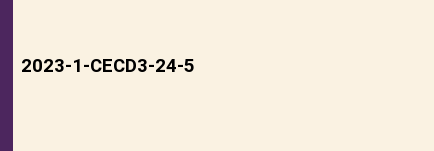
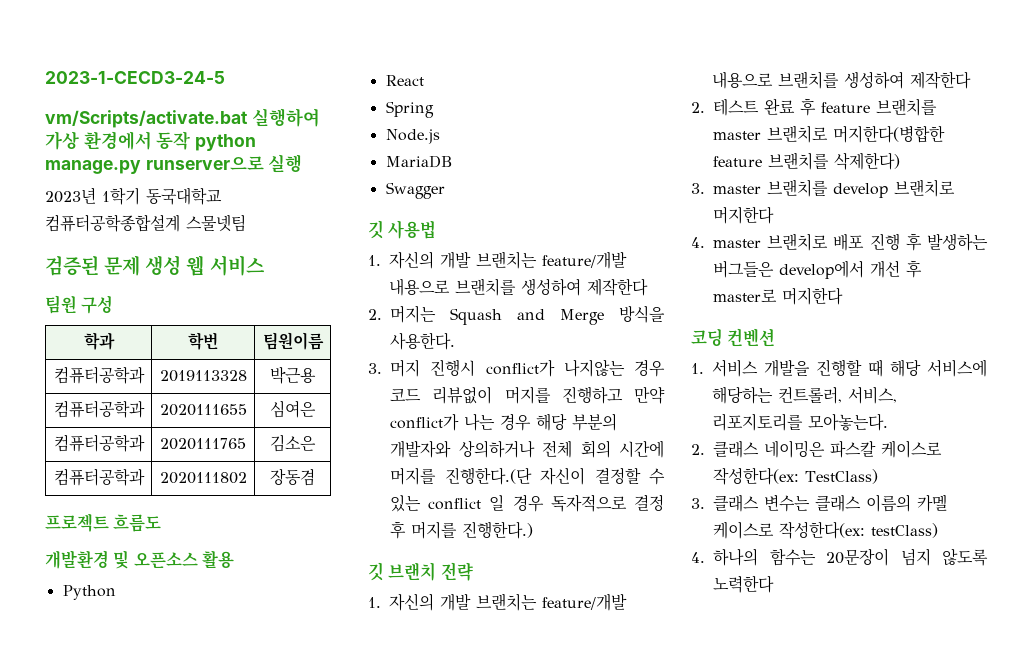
(195, 65) none -> [45,108,320,128] [45,131,257,151] [45,154,303,174] [45,187,222,205] [45,214,246,232] [45,255,265,276] [45,295,114,314] [83,332,115,350] [188,332,218,350] [262,332,324,350] [53,366,145,384] [159,370,247,382] [270,366,316,384] [53,400,145,418] [159,404,247,416] [270,400,316,418] [53,434,145,452] [160,438,246,450] [270,434,316,452] [53,468,145,486] [159,472,247,484] [270,468,315,486] [45,513,162,532] [45,550,235,569] [62,585,116,600] [385,75,424,86] [385,101,434,118] [385,129,440,144] [385,155,452,168] [385,182,445,199] [368,220,437,239] [368,251,627,269] [389,278,648,296] [368,305,665,325] [390,332,455,350] [368,359,665,377] [390,386,665,404] [390,413,617,431] [390,440,664,458] [390,467,665,485] [390,494,664,512] [390,521,533,539] [368,562,473,581] [368,593,627,611] [712,71,971,89] [691,98,937,116] [713,125,945,143] [713,152,900,170] [691,179,955,198] [713,206,774,224] [691,233,988,251] [713,260,922,279] [713,287,843,305] [691,328,776,347] [691,359,987,377] [712,386,897,404] [712,413,888,431] [691,440,942,458] [713,467,878,485] [691,494,947,512] [713,521,938,539] [691,548,988,566] [713,575,774,593] // vm/Scripts/activate.bat 실행하여 가상 환경에서 동작 python manage.py runserver으로 실행 // 2023년 1학기 동국대학교 컴퓨터공학종합설계 스물넷팀 // 검증된 문제 생성 웹 서비스 // 팀원 구성 // 학과 | 학번 | 팀원이름 // 컴퓨터공학과 | 2019113328 | 박근용 // 컴퓨터공학과 | 2020111655 | 심여은 // 컴퓨터공학과 | 2020111765 | 김소은 // 컴퓨터공학과 | 2020111802 | 장동겸 // 프로젝트 흐름도 // 개발환경 및 오픈소스 활용 // Python // React // Spring // Node.js // MariaDB // Swagger // 깃 사용법 // 1. 자신의 개발 브랜치는 feature/개발 내용으로 브랜치를 생성하여 제작한다 // 2. 머지는 Squash and Merge 방식을 사용한다. // 3. 머지 진행시 conflict가 나지않는 경우 코드 리뷰없이 머지를 진행하고 만약 conflict가 나는 경우 해당 부분의 개발자와 상의하거나 전체 회의 시간에 머지를 진행한다.(단 자신이 결정할 수 있는 conflict 일 경우 독자적으로 결정 후 머지를 진행한다.) // 깃 브랜치 전략 // 1. 자신의 개발 브랜치는 feature/개발 내용으로 브랜치를 생성하여 제작한다 // 2. 테스트 완료 후 feature 브랜치를 master 브랜치로 머지한다(병합한 feature 브랜치를 삭제한다) // 3. master 브랜치를 develop 브랜치로 머지한다 // 4. master 브랜치로 배포 진행 후 발생하는 버그들은 develop에서 개선 후 master로 머지한다 // 코딩 컨벤션 // 1. 서비스 개발을 진행할 때 해당 서비스에 해당하는 컨트롤러, 서비스, 리포지토리를 모아놓는다. // 2. 클래스 네이밍은 파스칼 케이스로 작성한다(ex: TestClass) // 3. 클래스 변수는 클래스 이름의 카멜 케이스로 작성한다(ex: testClass) // 4. 하나의 함수는 20문장이 넘지 않도록 노력한다

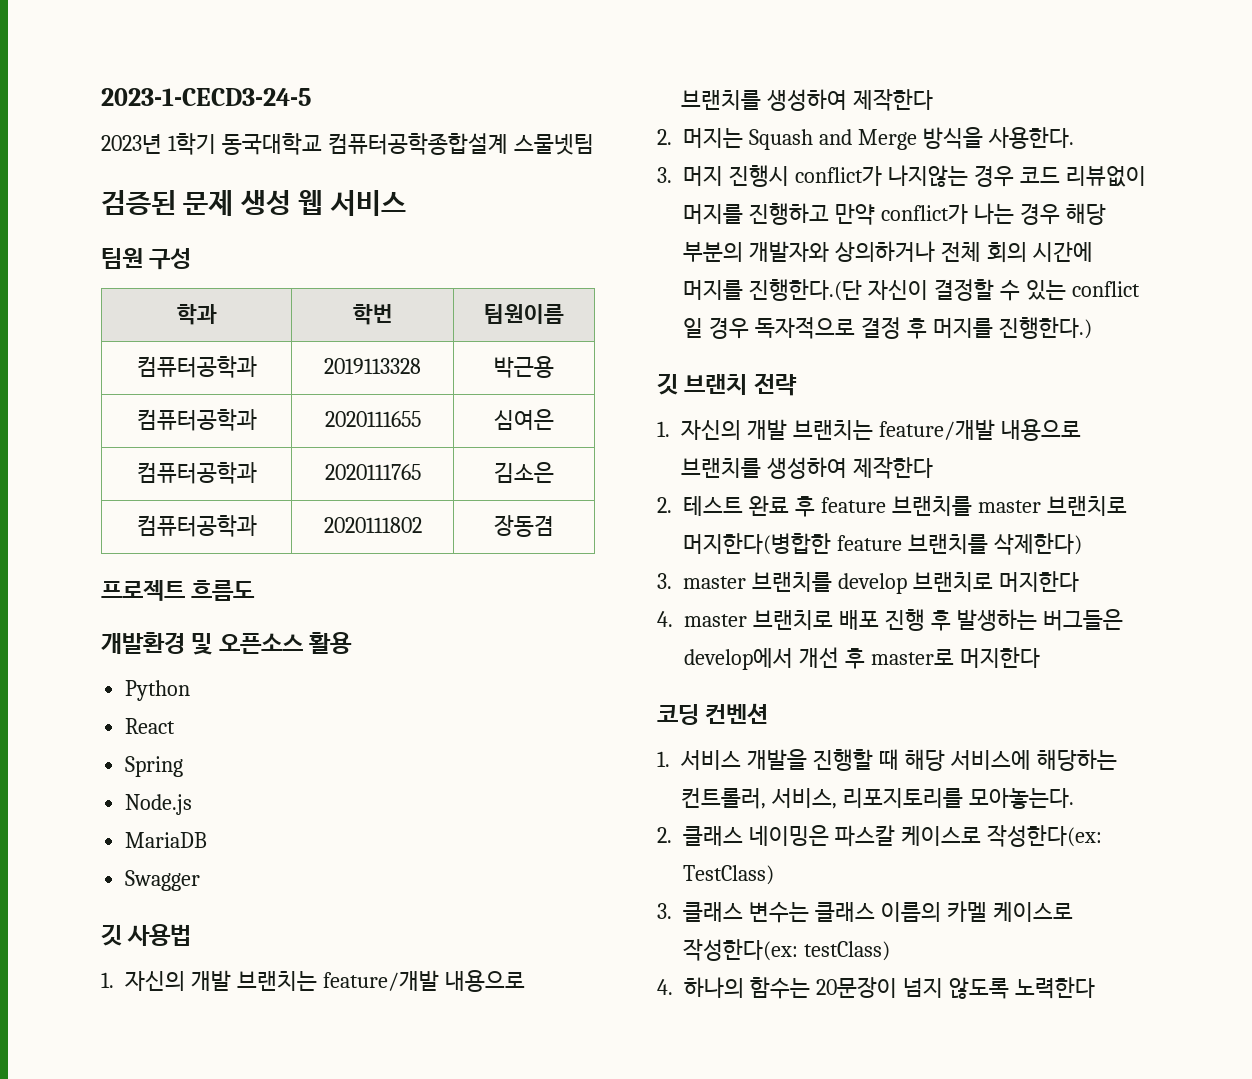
[45,108,320,128] [45,131,257,151] [45,154,303,174] // vm/Scripts/activate.bat 실행하여 가상 환경에서 동작 python manage.py runserver으로 실행 -> (312, 97) none

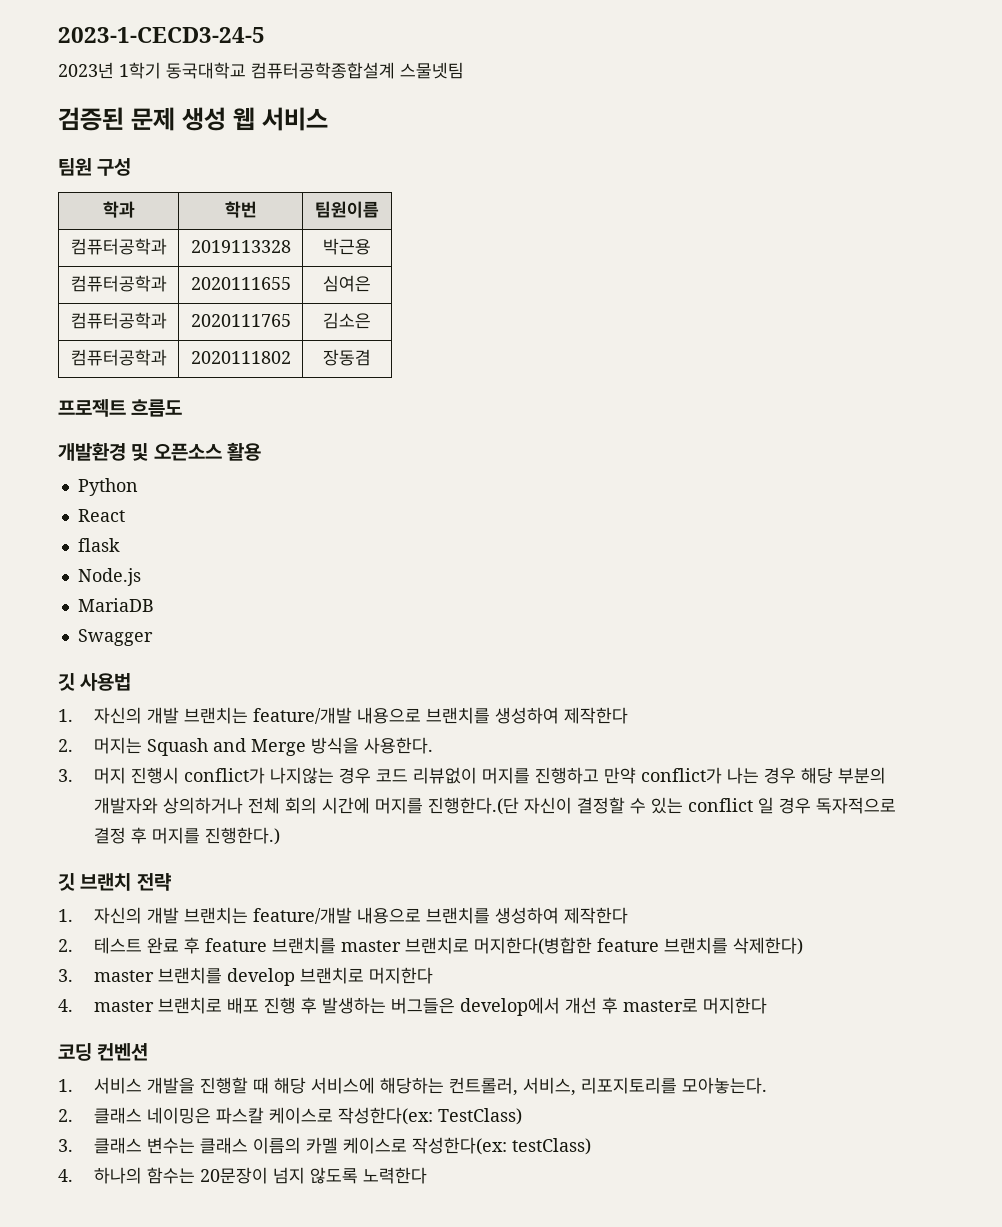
[125,756,184,777] Spring -> [77,538,120,552] flask

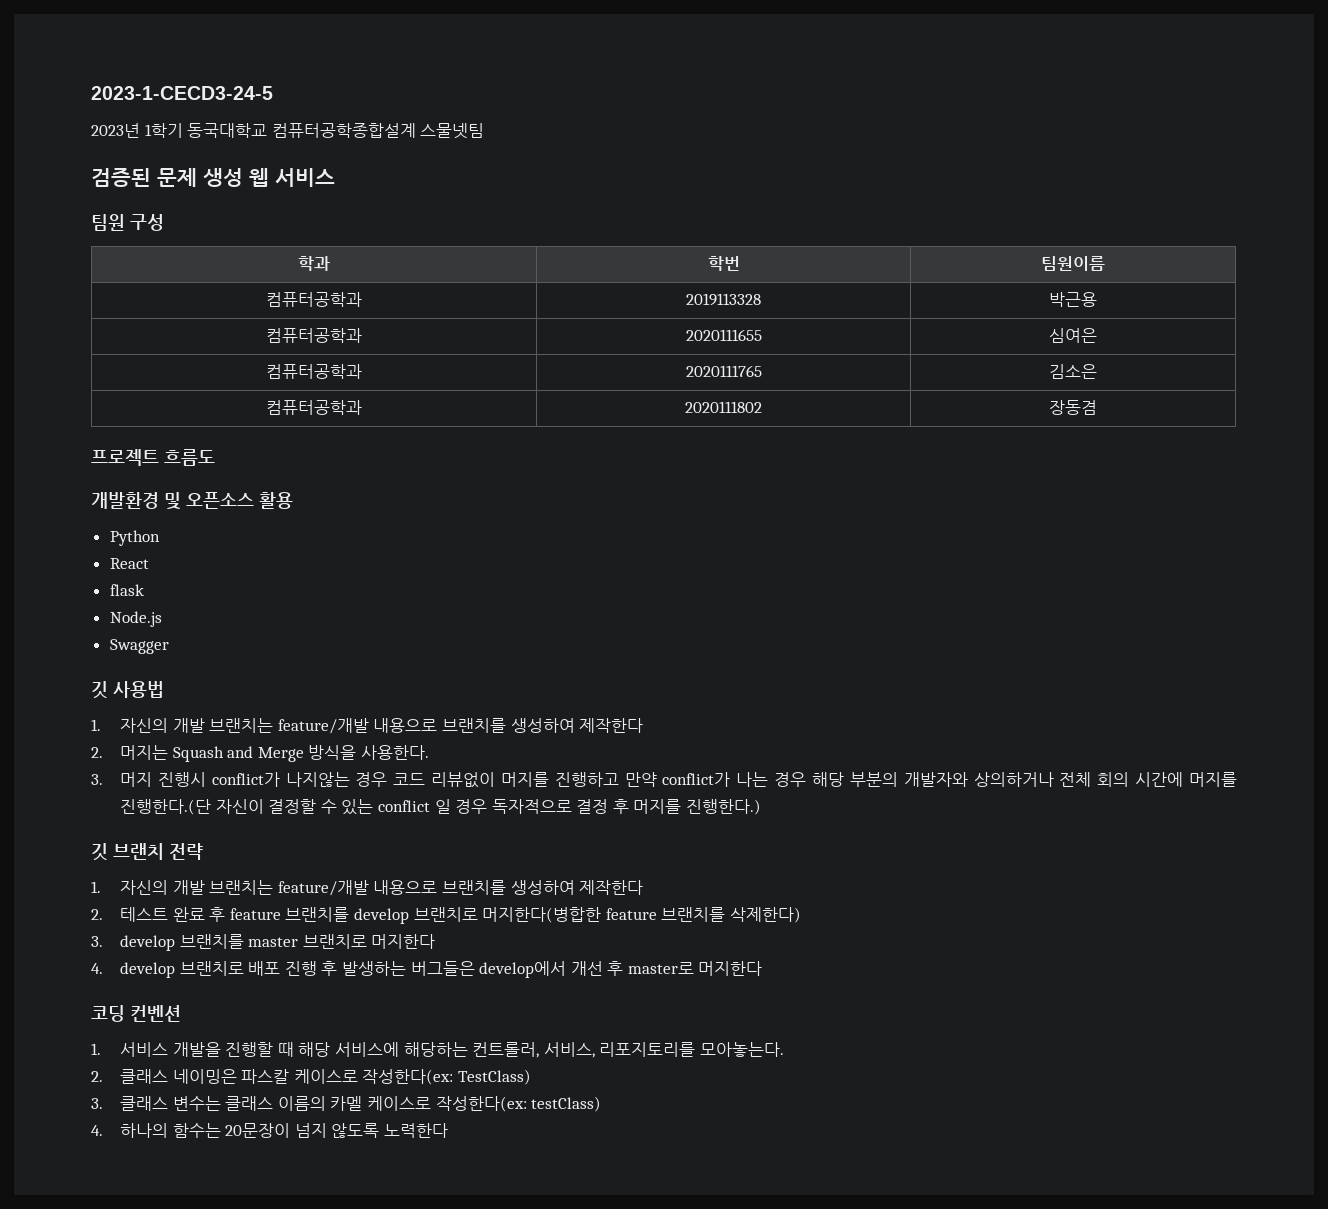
[77,598,154,612] // MariaDB -> (162, 619) none
[340,940,401,952] master -> [353,908,409,924] develop
[93,967,295,986] master 브랜치를 develop -> [119,934,299,951] develop 브랜치를 master
[93,1000,154,1012] master -> [119,962,175,978] develop

